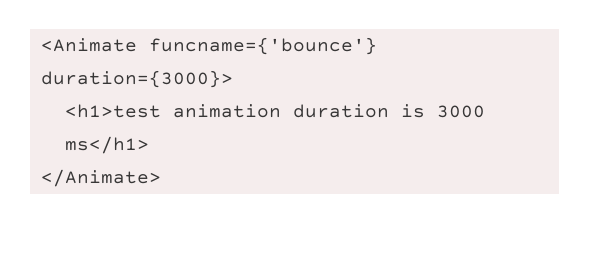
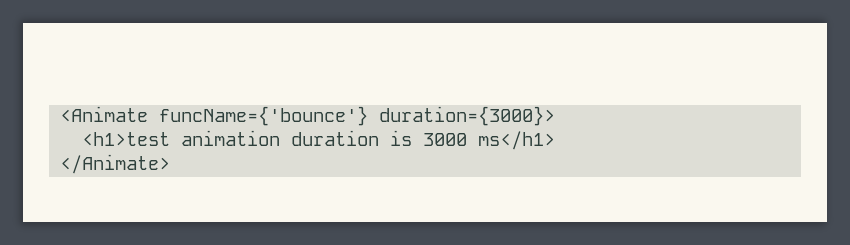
[148,37,377,55] funcname={'bounce'} -> [159,106,369,126] funcName={'bounce'}

